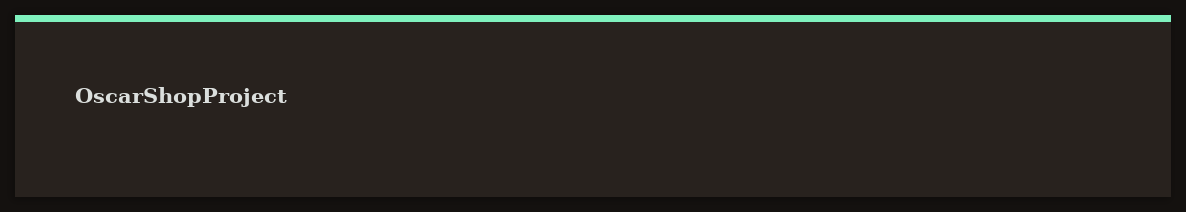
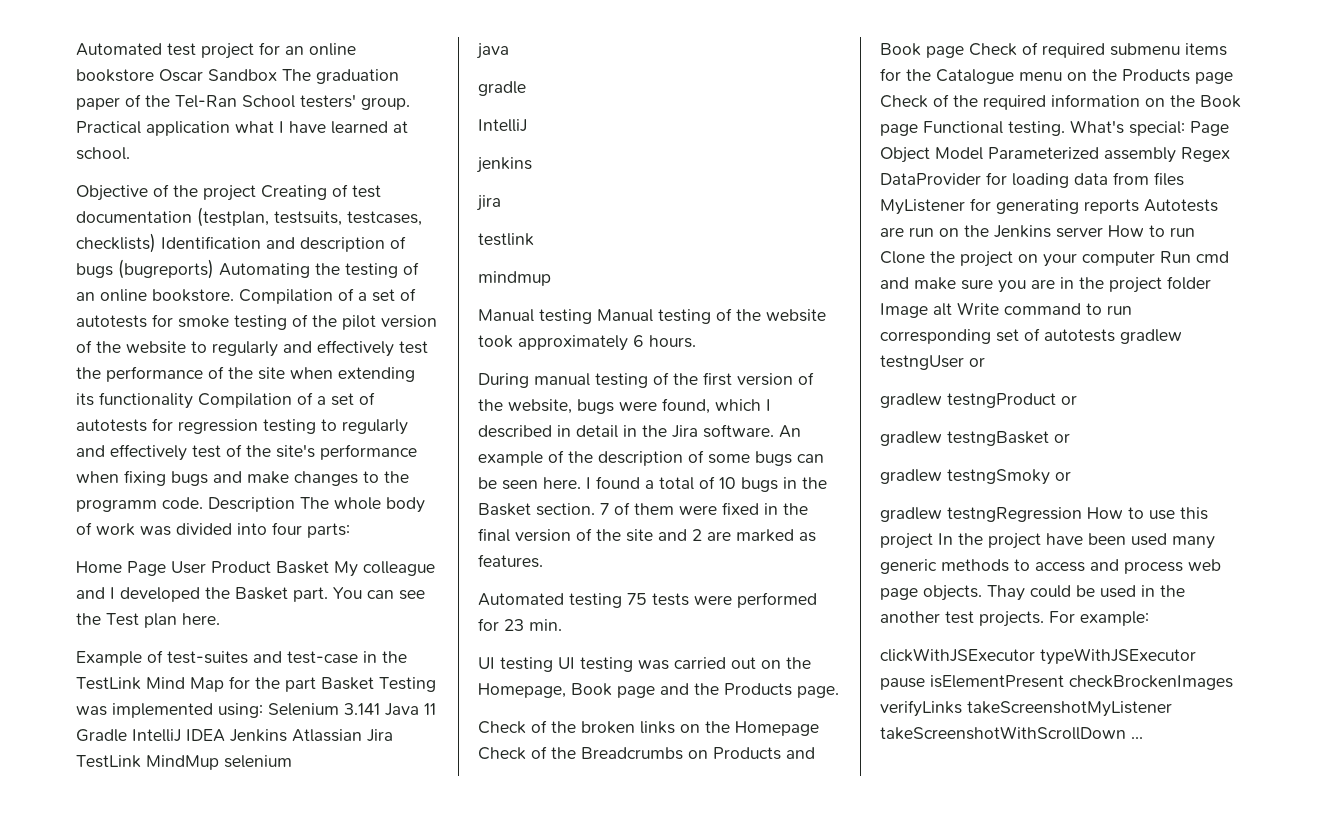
[75,87,287,107] OscarShopProject -> [76,42,356,59] [76,69,399,84] [76,94,410,110] [76,121,408,136] [76,147,130,160] [76,184,381,201] [76,207,422,227] [76,233,406,253] [76,259,419,279] [76,288,416,304] [76,314,437,330] [76,340,428,357] [76,366,415,382] [76,392,375,409] [76,418,408,435] [76,444,417,461] [76,470,409,486] [76,497,425,513] [76,522,350,538] [76,561,435,577] [76,587,425,602] [76,613,220,628] [76,650,407,666] [76,676,436,692] [76,703,436,718] [76,729,393,742] [76,755,292,770] [476,43,509,59] [478,81,526,96] [478,119,527,132] [476,157,532,173] [476,195,501,211] [478,233,534,246] [478,271,551,286] [478,308,826,324] [478,335,696,351] [478,372,814,388] [478,398,771,414] [478,424,801,438] [478,450,824,466] [478,476,827,492] [478,502,808,516] [478,528,816,542] [478,554,543,568] [478,592,817,608] [478,618,562,631] [478,657,811,672] [478,683,839,698] [478,720,819,736] [478,746,815,760] [880,42,1227,58] [880,68,1233,84] [880,94,1241,110] [880,120,1229,136] [880,147,1230,163] [880,172,1184,188] [880,198,1218,215] [880,225,1195,238] [880,251,1229,267] [880,276,1211,293] [880,302,1132,318] [880,328,1182,344] [880,355,985,370] [880,393,1077,408] [880,431,1070,446] [880,469,1071,485] [880,507,1208,522] [880,533,1215,549] [880,559,1221,574] [880,585,1185,601] [880,611,1149,627] [880,648,1196,665] [880,675,1233,690] [880,700,1172,717] [880,726,1143,740] Automated test project for an online bookstore Oscar Sandbox The graduation paper of the Tel-Ran School testers' group. Practical application what I have learned at school. // Objective of the project Creating of test documentation (testplan, testsuits, testcases, checklists) Identification and description of bugs (bugreports) Automating the testing of an online bookstore. Compilation of a set of autotests for smoke testing of the pilot version of the website to regularly and effectively test the performance of the site when extending its functionality Compilation of a set of autotests for regression testing to regularly and effectively test of the site's performance when fixing bugs and make changes to the programm code. Description The whole body of work was divided into four parts: // Home Page User Product Basket My colleague and I developed the Basket part. You can see the Test plan here. // Example of test-suites and test-case in the TestLink Mind Map for the part Basket Testing was implemented using: Selenium 3.141 Java 11 Gradle IntelliJ IDEA Jenkins Atlassian Jira TestLink MindMup selenium // java // gradle // IntelliJ // jenkins // jira // testlink // mindmup // Manual testing Manual testing of the website took approximately 6 hours. // During manual testing of the first version of the website, bugs were found, which I described in detail in the Jira software. An example of the description of some bugs can be seen here. I found a total of 10 bugs in the Basket section. 7 of them were fixed in the final version of the site and 2 are marked as features. // Automated testing 75 tests were performed for 23 min. // UI testing UI testing was carried out on the Homepage, Book page and the Products page. // Check of the broken links on the Homepage Check of the Breadcrumbs on Products and Book page Check of required submenu items for the Catalogue menu on the Products page Check of the required information on the Book page Functional testing. What's special: Page Object Model Parameterized assembly Regex DataProvider for loading data from files MyListener for generating reports Autotests are run on the Jenkins server How to run Clone the project on your computer Run cmd and make sure you are in the project folder Image alt Write command to run corresponding set of autotests gradlew testngUser or // gradlew testngProduct or // gradlew testngBasket or // gradlew testngSmoky or // gradlew testngRegression How to use this project In the project have been used many generic methods to access and process web page objects. Thay could be used in the another test projects. For example: // clickWithJSExecutor typeWithJSExecutor pause isElementPresent checkBrockenImages verifyLinks takeScreenshotMyListener takeScreenshotWithScrollDown ...

